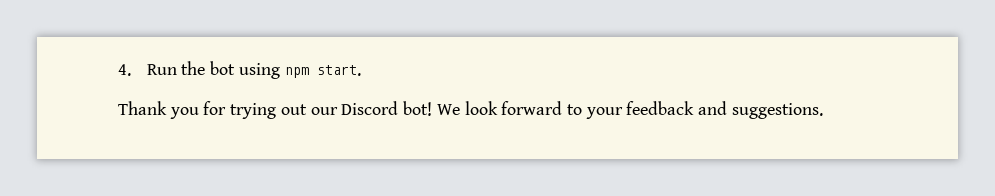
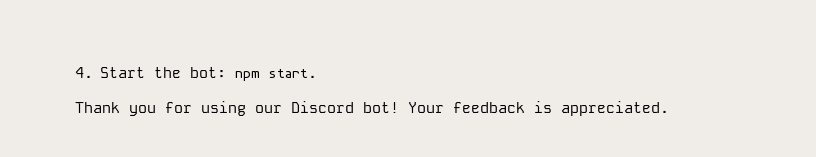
[146,61,280,79] Run the bot using -> [100,67,227,78] Start the bot:
[230,103,307,119] trying out -> [201,101,246,116] using
[436,101,823,119] We look forward to your feedback and suggestions. -> [408,101,669,116] Your feedback is appreciated.

